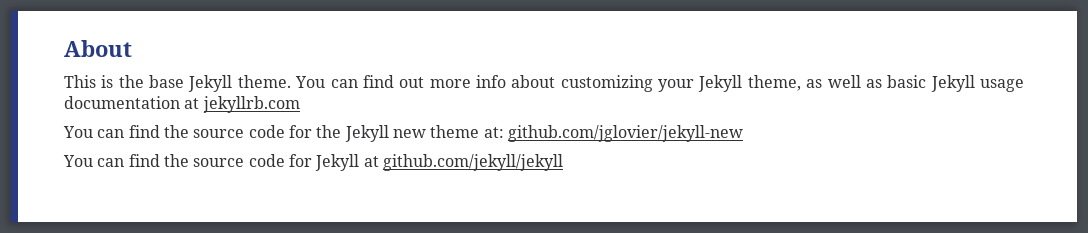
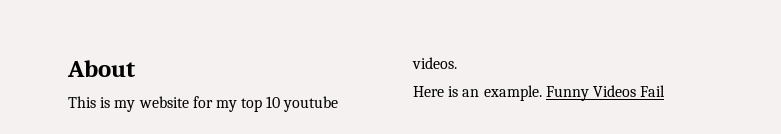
[118,75,1024,92] [64,96,300,113] [63,125,743,142] [63,154,563,171] the base Jekyll theme. You can find out more info about customizing your Jekyll theme, as well as basic Jekyll usage documentation at jekyllrb.com // You can find the source code for the Jekyll new theme at: github.com/jglovier/jekyll-new // You can find the source code for Jekyll at github.com/jekyll/jekyll -> [114,96,339,112] [412,57,457,69] [413,85,666,101] my website for my top 10 youtube videos. // Here is an example. Funny Videos Fail

